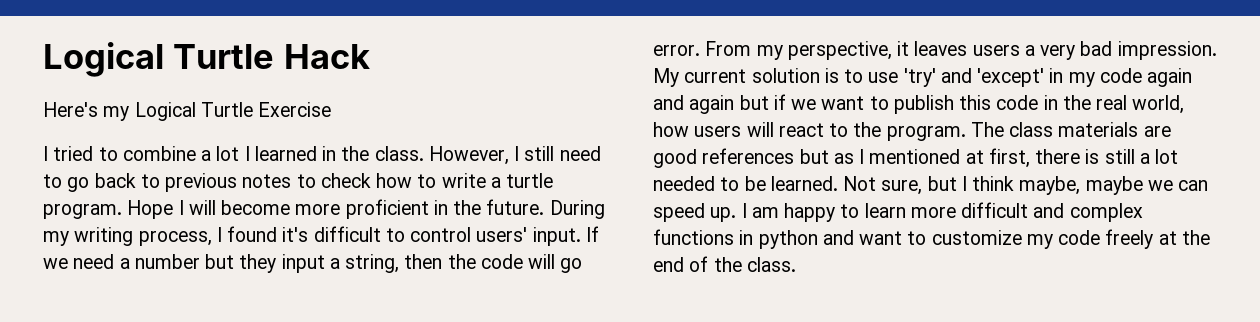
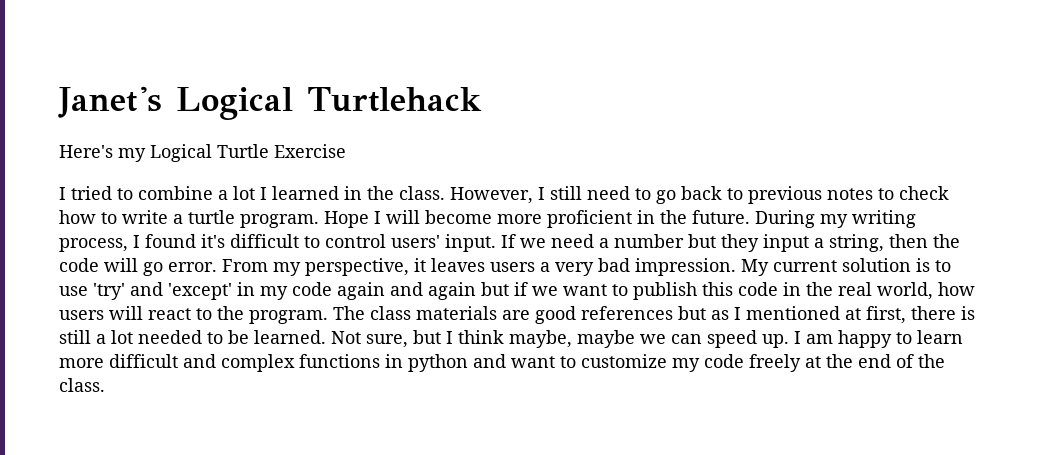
[43,42,370,77] Logical Turtle Hack -> [58,86,482,120] Janet's Logical Turtlehack

